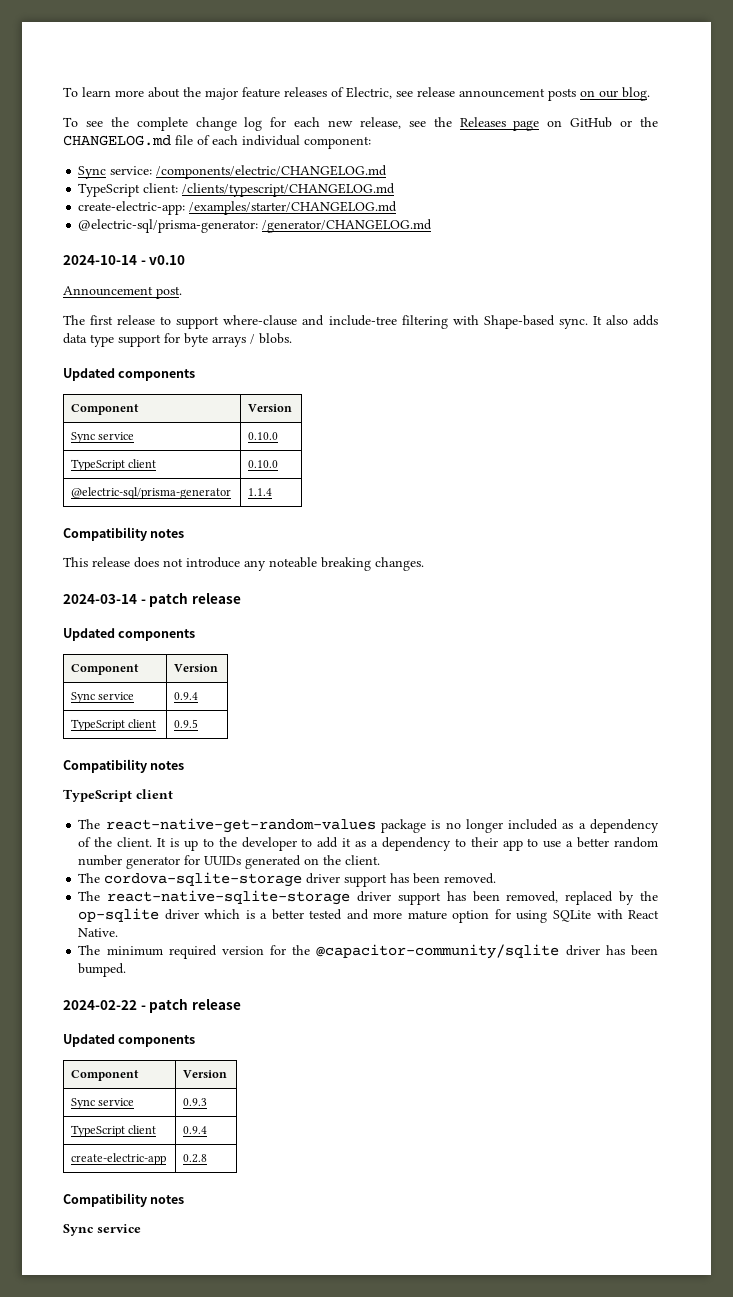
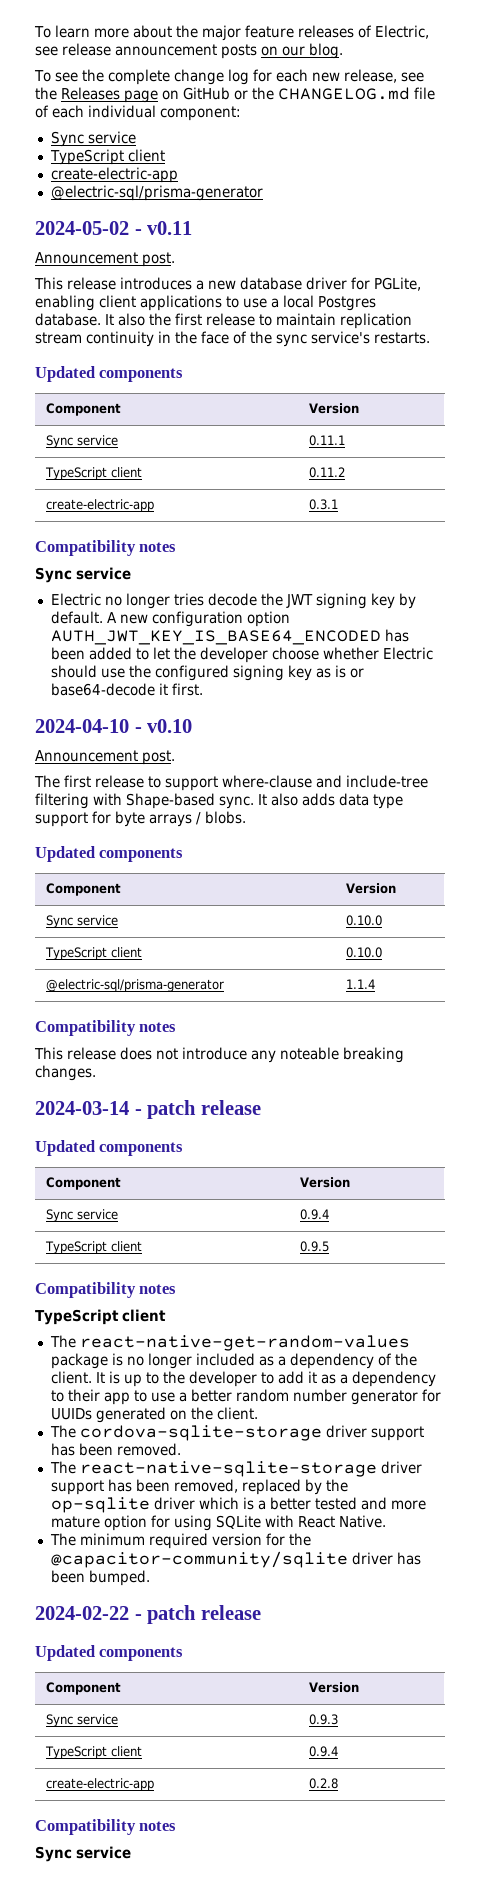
[110,165,388,179] [78,183,396,197] [78,201,398,215] [78,219,433,233] [63,255,137,265] service: /components/electric/CHANGELOG.md // TypeScript client: /clients/typescript/CHANGELOG.md // create-electric-app: /examples/starter/CHANGELOG.md // @electric-sql/prisma-generator: /generator/CHANGELOG.md // 2024-10-14 -> [87,131,136,144] [49,149,165,165] [50,167,178,183] [50,185,263,201] [35,221,193,235] [35,252,175,267] [34,277,421,291] [35,295,376,311] [35,313,412,329] [35,331,430,347] [35,366,184,382] [45,403,121,416] [308,403,359,414] [45,435,118,448] [308,435,345,446] [44,467,142,480] [308,467,345,478] [45,499,154,512] [308,499,338,510] [35,540,177,556] [35,567,131,583] [50,593,416,609] [50,611,290,627] [50,629,409,645] [50,647,433,663] [50,665,364,681] [50,683,203,696] [35,719,129,733] service // TypeScript client // create-electric-app // @electric-sql/prisma-generator // 2024-05-02 - v0.11 // Announcement post. // This release introduces a new database driver for PGLite, enabling client applications to use a local Postgres database. It also the first release to maintain replication stream continuity in the face of the sync service's restarts. // Updated components // Component | Version // Sync service | 0.11.1 // TypeScript client | 0.11.2 // create-electric-app | 0.3.1 // Compatibility notes // Sync service // Electric no longer tries decode the JWT signing key by default. A new configuration option AUTH_JWT_KEY_IS_BASE64_ENCODED has been added to let the developer choose whether Electric should use the configured signing key as is or base64-decode it first. // 2024-04-10

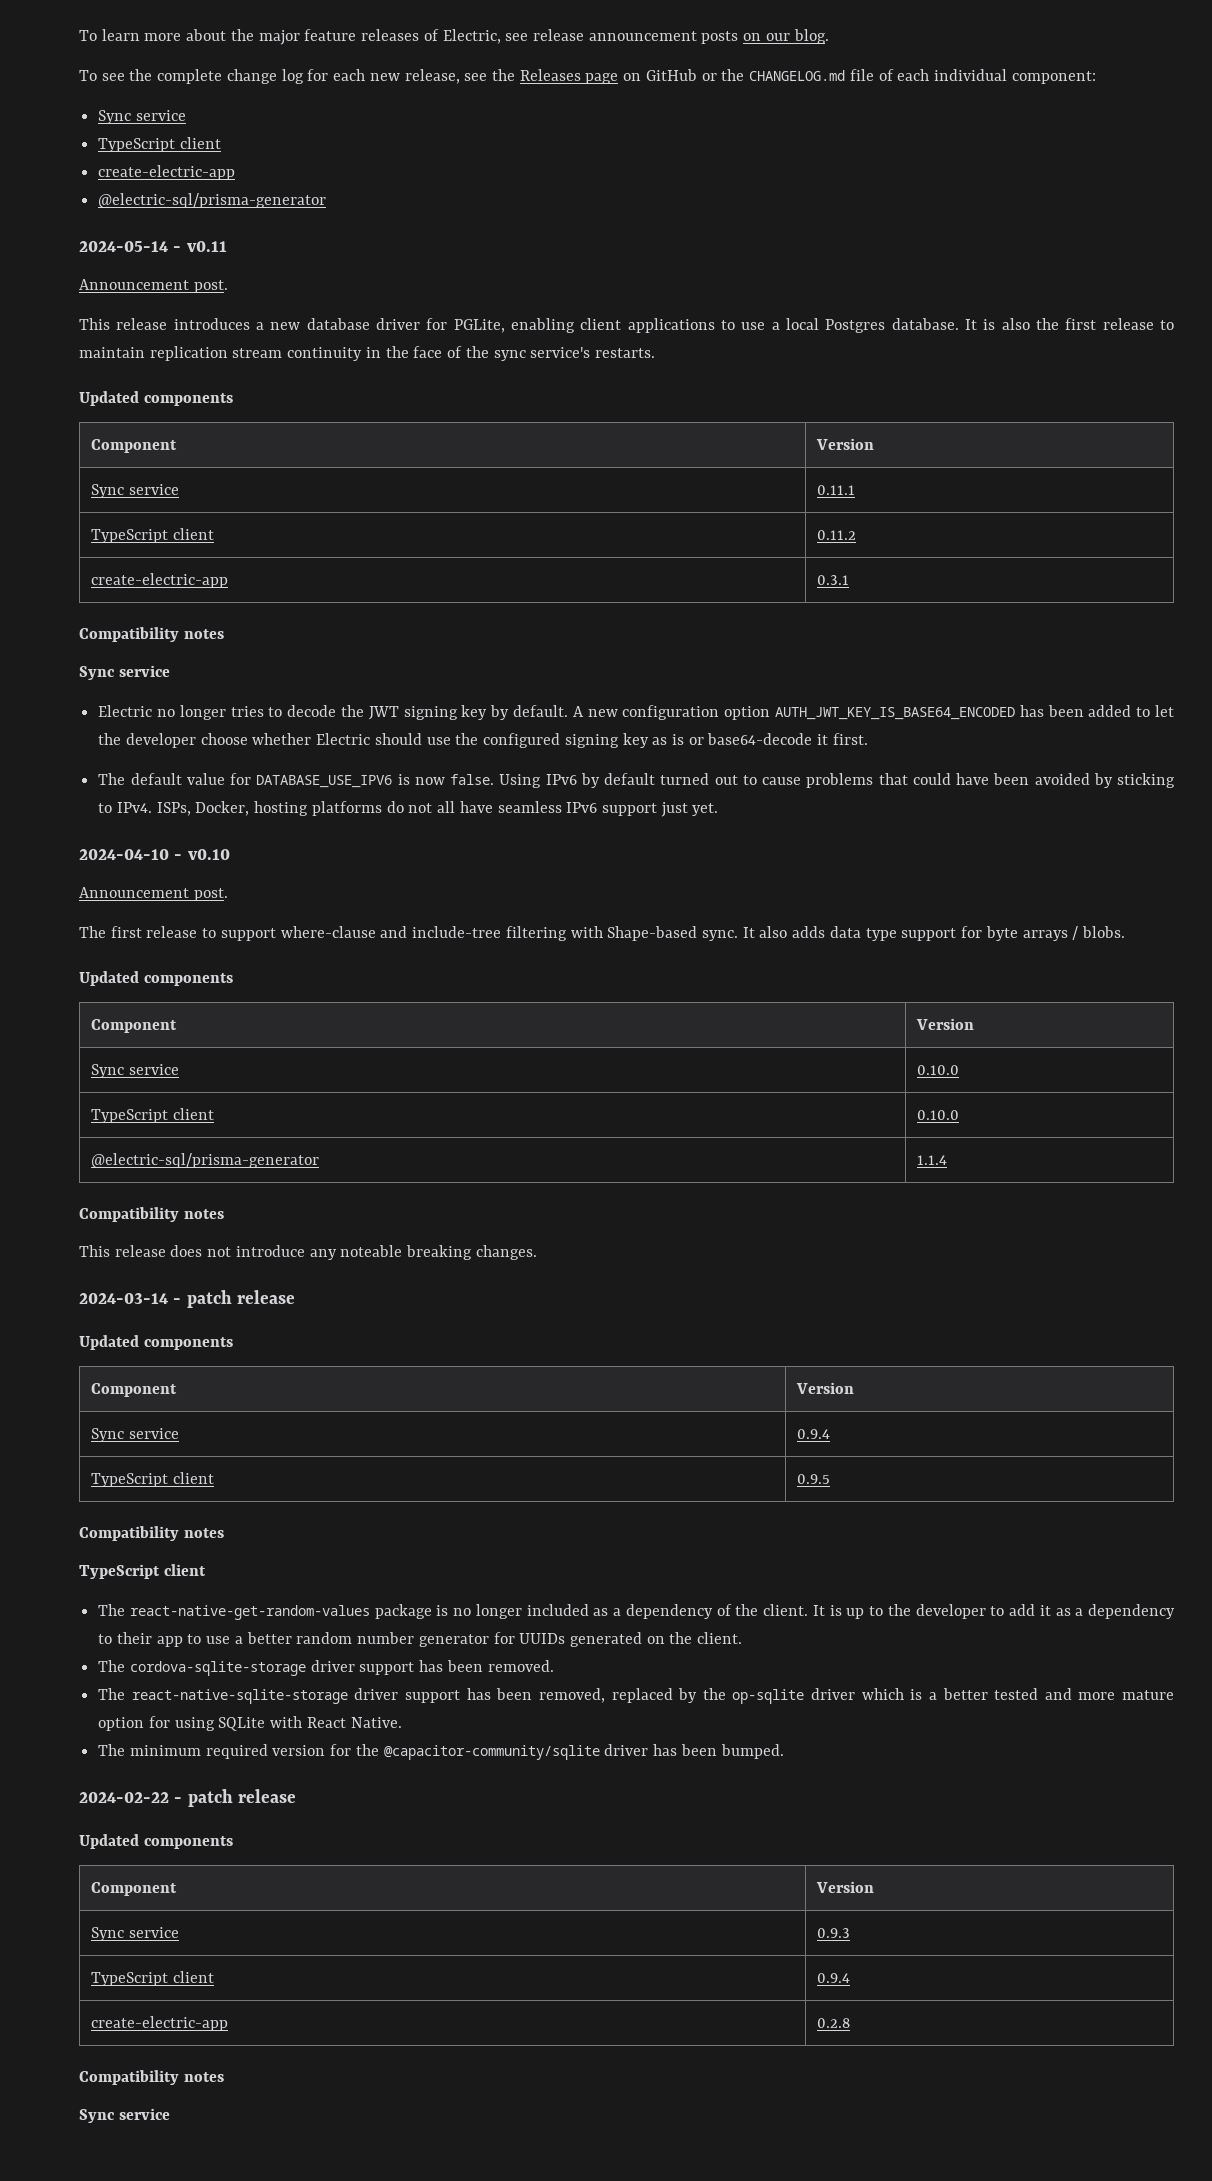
[35,221,129,235] 2024-05-02 -> [79,241,168,252] 2024-05-14
(114, 319) none -> [983,319,996,330] is
(204, 599) none -> [268,707,283,717] to
(203, 689) none -> [98,773,1175,788] [98,801,719,817] // The default value for DATABASE_USE_IPV6 is now false. Using IPv6 by default turned out to cause problems that could have been avoided by sticking to IPv4. ISPs, Docker, hosting platforms do not all have seamless IPv6 support just yet.

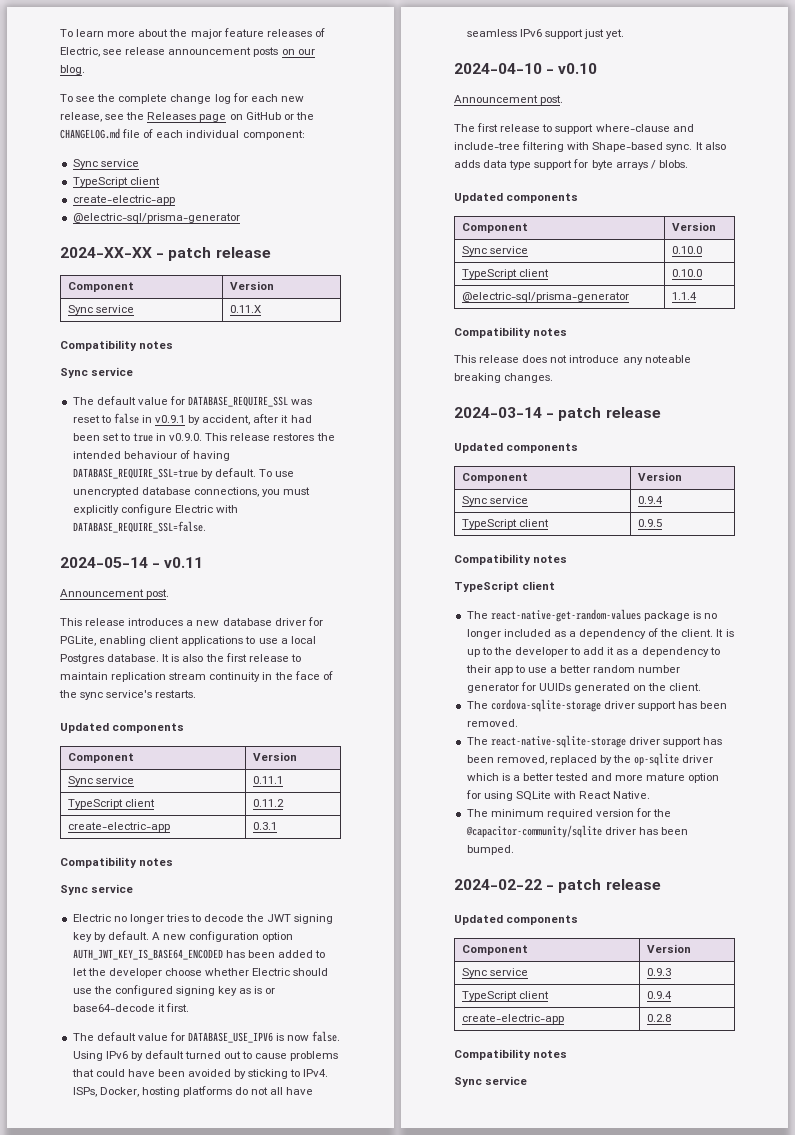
(327, 200) none -> [60,247,271,261] [67,282,134,292] [229,281,274,290] [67,305,134,315] [229,305,261,313] [60,340,174,351] [60,367,134,378] [72,396,313,407] [72,413,312,425] [72,433,335,442] [72,450,230,461] [72,468,295,479] [72,487,311,497] [72,504,238,515] [72,521,206,533] // 2024-XX-XX - patch release // Component | Version // Sync service | 0.11.X // Compatibility notes // Sync service // The default value for DATABASE_REQUIRE_SSL was reset to false in v0.9.1 by accident, after it had been set to true in v0.9.0. This release restores the intended behaviour of having DATABASE_REQUIRE_SSL=true by default. To use unencrypted database connections, you must explicitly configure Electric with DATABASE_REQUIRE_SSL=false.

